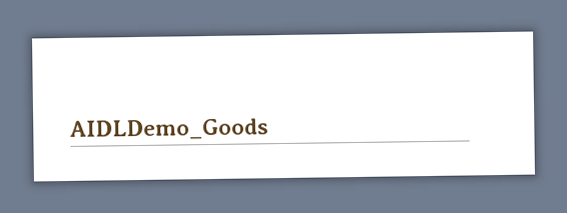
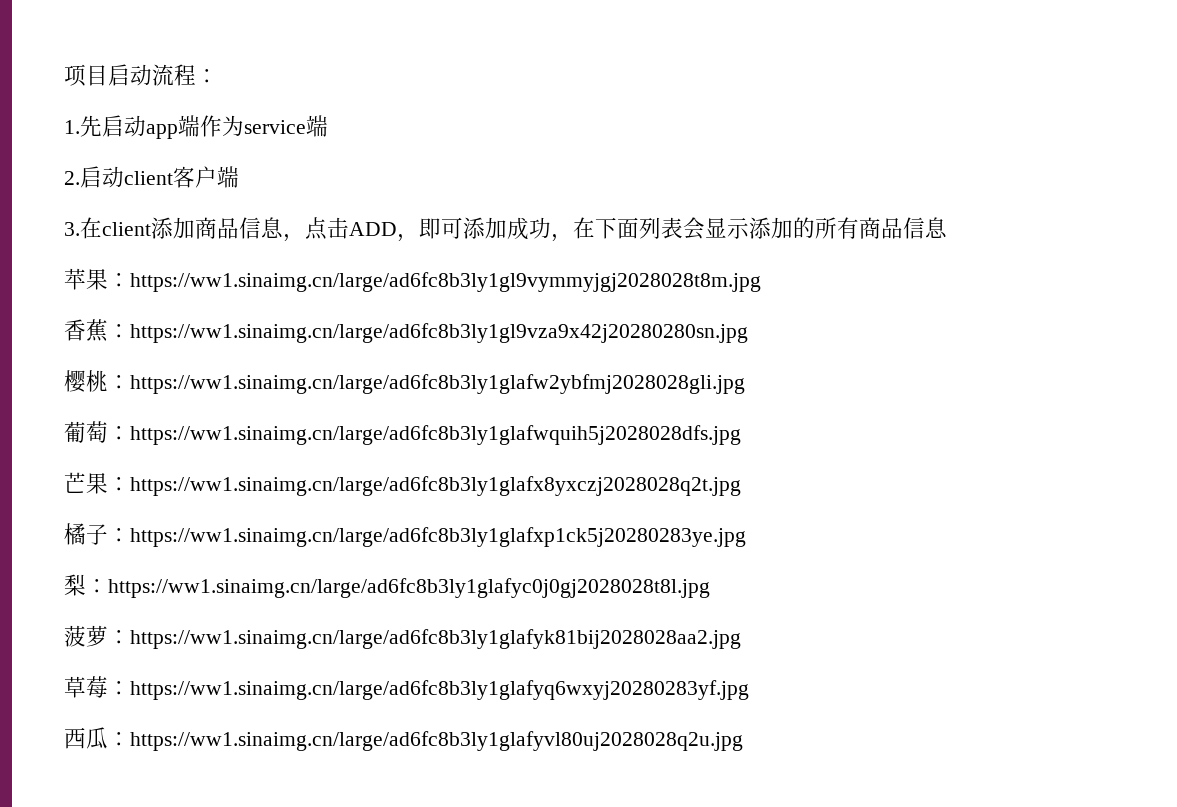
[69,118,269,141] AIDLDemo_Goods -> [64,64,218,87] [64,115,328,139] [64,166,239,188] [64,217,947,242] [64,268,761,292] [64,319,748,343] [64,370,745,394] [64,421,741,445] [64,472,741,496] [64,523,746,547] [64,574,710,598] [64,625,741,649] [64,676,749,700] [64,727,743,751] 项目启动流程： // 1.先启动app端作为service端 // 2.启动client客户端 // 3.在client添加商品信息，点击ADD，即可添加成功，在下面列表会显示添加的所有商品信息 // 苹果：https://ww1.sinaimg.cn/large/ad6fc8b3ly1gl9vymmyjgj2028028t8m.jpg // 香蕉：https://ww1.sinaimg.cn/large/ad6fc8b3ly1gl9vza9x42j20280280sn.jpg // 樱桃：https://ww1.sinaimg.cn/large/ad6fc8b3ly1glafw2ybfmj2028028gli.jpg // 葡萄：https://ww1.sinaimg.cn/large/ad6fc8b3ly1glafwquih5j2028028dfs.jpg // 芒果：https://ww1.sinaimg.cn/large/ad6fc8b3ly1glafx8yxczj2028028q2t.jpg // 橘子：https://ww1.sinaimg.cn/large/ad6fc8b3ly1glafxp1ck5j20280283ye.jpg // 梨：https://ww1.sinaimg.cn/large/ad6fc8b3ly1glafyc0j0gj2028028t8l.jpg // 菠萝：https://ww1.sinaimg.cn/large/ad6fc8b3ly1glafyk81bij2028028aa2.jpg // 草莓：https://ww1.sinaimg.cn/large/ad6fc8b3ly1glafyq6wxyj20280283yf.jpg // 西瓜：https://ww1.sinaimg.cn/large/ad6fc8b3ly1glafyvl80uj2028028q2u.jpg

